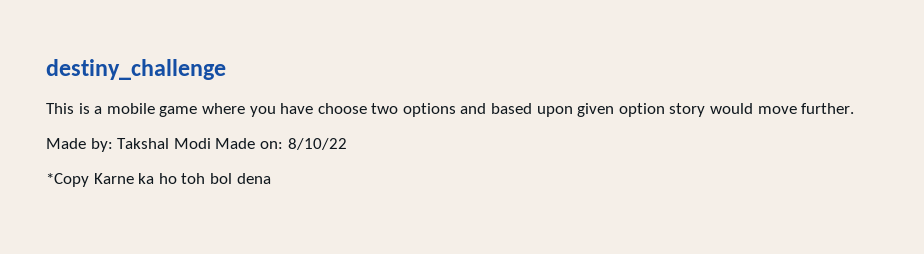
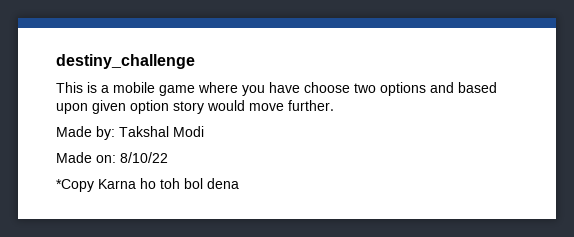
(211, 143) none -> (204, 131) //
[93,173,155,184] Karne ka -> [98,179,136,189] Karna

